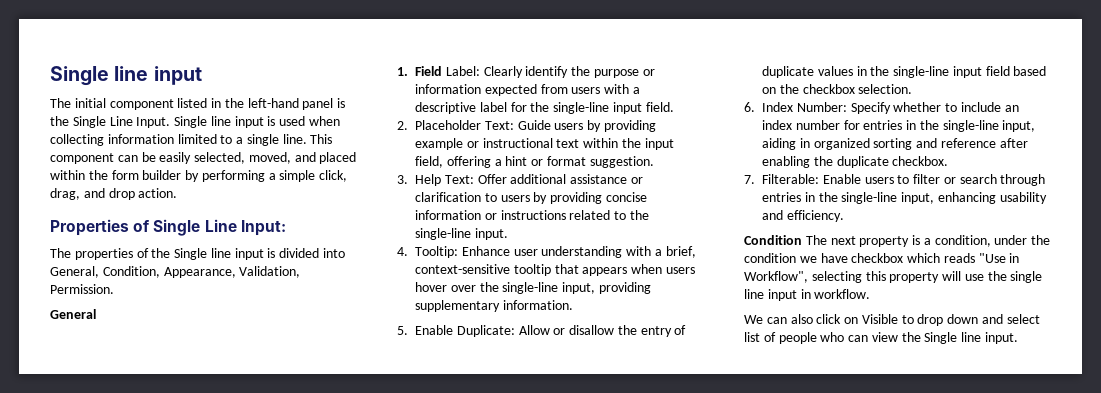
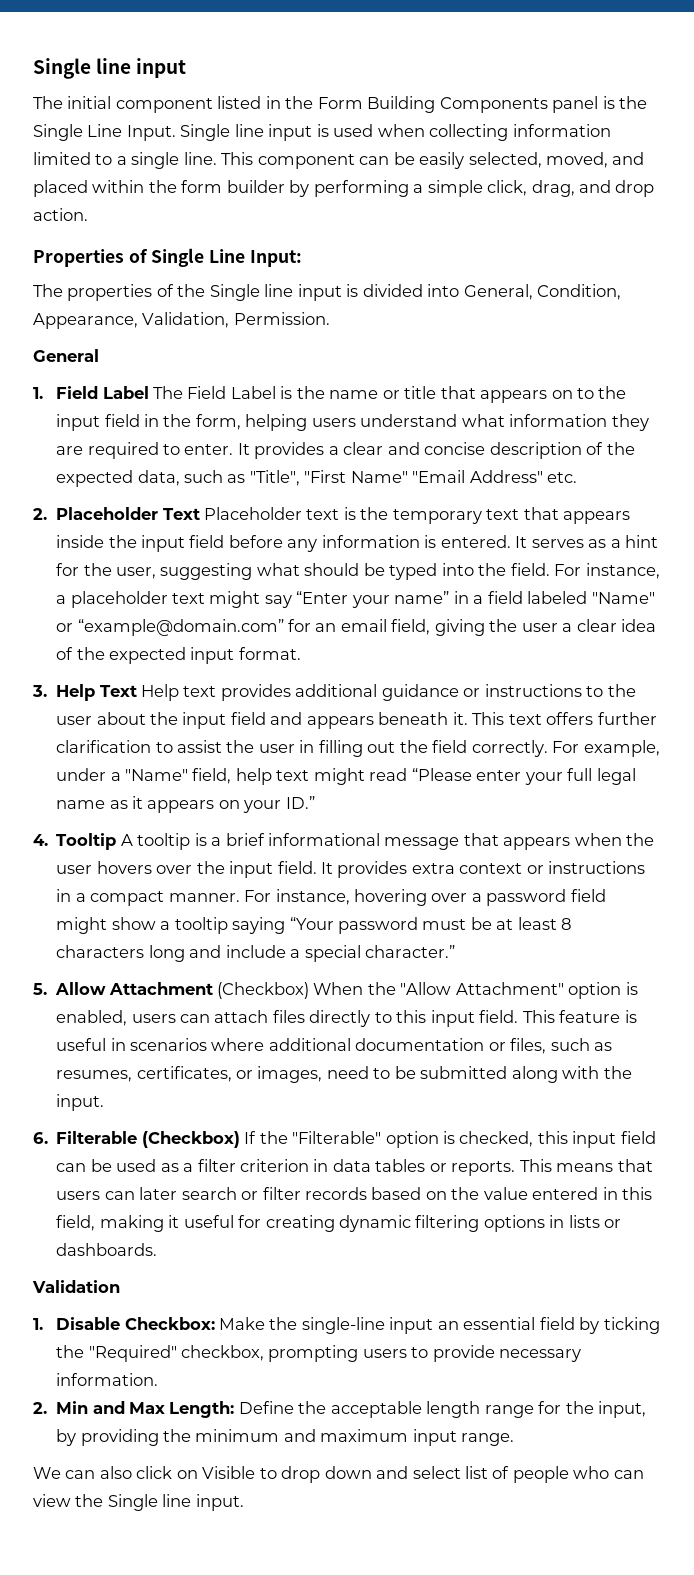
[247,98,299,108] left-hand -> [317,96,548,113] Form Building Components
[445,66,655,78] [415,84,640,96] [415,102,674,114] [397,120,656,132] [415,138,674,150] [415,156,654,168] [397,174,643,186] [415,192,647,204] [415,210,649,220] [415,228,508,240] [397,246,696,258] [415,264,695,276] [415,282,651,294] [415,300,573,312] [397,325,687,337] [762,66,1047,78] [762,84,913,94] [744,102,1019,114] [762,120,1036,132] [762,138,1028,150] [762,156,949,168] [744,174,1046,186] [762,192,1047,204] [762,210,844,222] [744,235,1051,247] [744,253,1020,263] [744,271,1043,283] [744,289,871,301] Label: Clearly identify the purpose or information expected from users with a descriptive label for the single-line input field. // 2. Placeholder Text: Guide users by providing example or instructional text within the input field, offering a hint or format suggestion. // 3. Help Text: Offer additional assistance or clarification to users by providing concise information or instructions related to the single-line input. // 4. Tooltip: Enhance user understanding with a brief, context-sensitive tooltip that appears when users hover over the single-line input, providing supplementary information. // 5. Enable Duplicate: Allow or disallow the entry of duplicate values in the single-line input field based on the checkbox selection. // 6. Index Number: Specify whether to include an index number for entries in the single-line input, aiding in organized sorting and reference after enabling the duplicate checkbox. // 7. Filterable: Enable users to filter or search through entries in the single-line input, enhancing usability and efficiency. // Condition The next property is a condition, under the condition we have checkbox which reads "Use in Workflow", selecting this property will use the single line input in workflow. -> [102,386,627,403] [56,414,649,431] [56,442,635,459] [56,470,578,487] [33,507,631,524] [56,535,658,552] [56,563,660,580] [56,591,655,608] [56,619,657,636] [56,647,301,664] [32,684,636,701] [56,712,657,729] [56,740,660,757] [56,768,636,785] [56,796,315,813] [33,833,655,850] [56,861,646,878] [56,889,606,906] [56,917,573,934] [56,945,455,962] [33,982,638,999] [56,1010,637,1027] [56,1038,613,1054] [56,1066,632,1083] [56,1094,105,1111] [33,1131,656,1148] [56,1159,653,1176] [56,1187,653,1200] [56,1215,622,1232] [56,1243,158,1256] [32,1280,120,1293] [33,1317,660,1334] [56,1345,582,1362] [56,1373,159,1386] [33,1401,647,1418] [56,1429,515,1446] Label The Field Label is the name or title that appears on to the input field in the form, helping users understand what information they are required to enter. It provides a clear and concise description of the expected data, such as "Title", "First Name" "Email Address" etc. // 2. Placeholder Text Placeholder text is the temporary text that appears inside the input field before any information is entered. It serves as a hint for the user, suggesting what should be typed into the field. For instance, a placeholder text might say “Enter your name” in a field labeled "Name" or “example@domain.com” for an email field, giving the user a clear idea of the expected input format. // 3. Help Text Help text provides additional guidance or instructions to the user about the input field and appears beneath it. This text offers further clarification to assist the user in filling out the field correctly. For example, under a "Name" field, help text might read “Please enter your full legal name as it appears on your ID.” // 4. Tooltip A tooltip is a brief informational message that appears when the user hovers over the input field. It provides extra context or instructions in a compact manner. For instance, hovering over a password field might show a tooltip saying “Your password must be at least 8 characters long and include a special character.” // 5. Allow Attachment (Checkbox) When the "Allow Attachment" option is enabled, users can attach files directly to this input field. This feature is useful in scenarios where additional documentation or files, such as resumes, certificates, or images, need to be submitted along with the input. // 6. Filterable (Checkbox) If the "Filterable" option is checked, this input field can be used as a filter criterion in data tables or reports. This means that users can later search or filter records based on the value entered in this field, making it useful for creating dynamic filtering options in lists or dashboards. // Validation // 1. Disable Checkbox: Make the single-line input an essential field by ticking the "Required" checkbox, prompting users to provide necessary information. // 2. Min and Max Length: Define the acceptable length range for the input, by providing the minimum and maximum input range.

